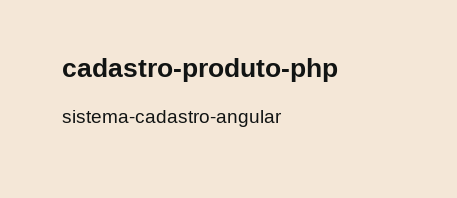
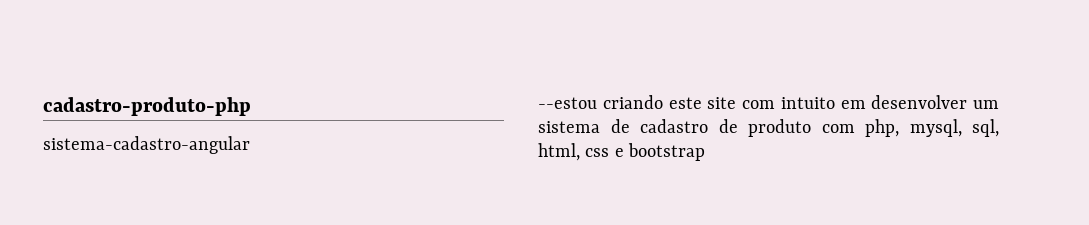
(282, 118) none -> [538,95,999,109] [538,119,999,137] [538,143,705,161] // --estou criando este site com intuito em desenvolver um sistema de cadastro de produto com php, mysql, sql, html, css e bootstrap

